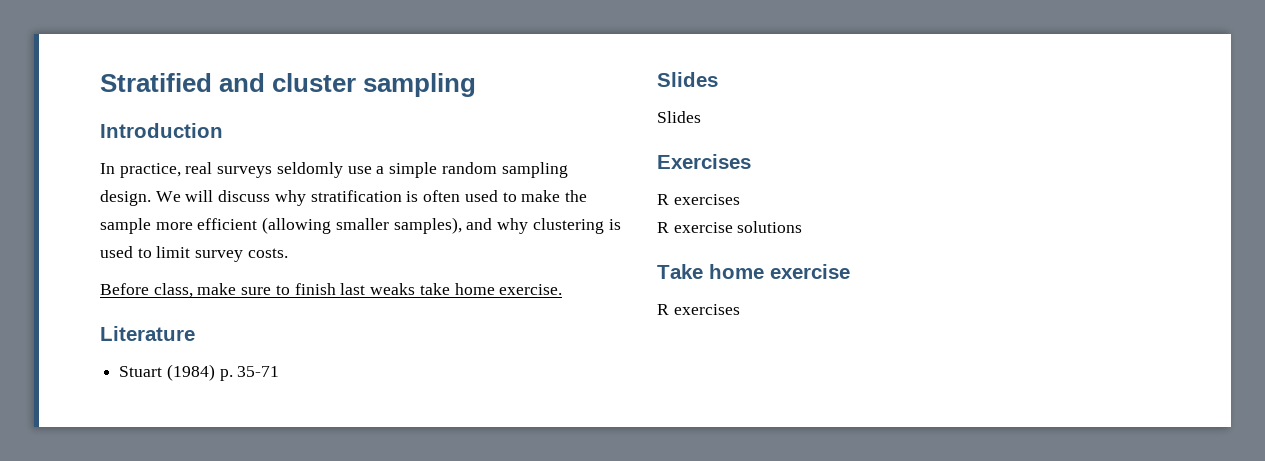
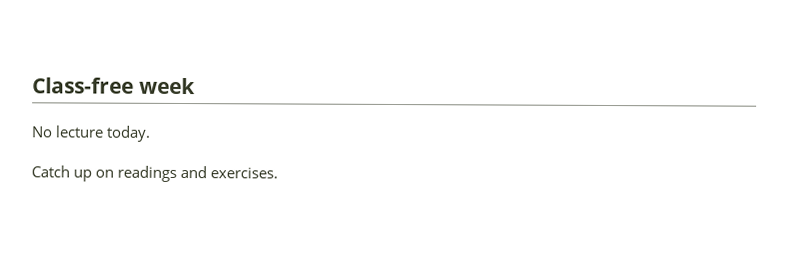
[100,73,477,97] [100,123,223,138] [100,162,568,178] [100,190,587,206] [100,217,621,234] [100,246,288,262] [100,283,563,298] [100,326,195,341] [119,364,280,381] [657,72,718,87] [657,111,701,123] [657,154,751,169] [657,194,740,205] [657,221,803,233] [657,264,850,279] [657,304,740,315] Stratified and cluster sampling // Introduction // In practice, real surveys seldomly use a simple random sampling design. We will discuss why stratification is often used to make the sample more efficient (allowing smaller samples), and why clustering is used to limit survey costs. // Before class, make sure to finish last weaks take home exercise. // Literature // Stuart (1984) p. 35-71 // Slides // Slides // Exercises // R exercises // R exercise solutions // Take home exercise // R exercises -> [32,77,196,95] [31,125,152,142] [31,165,279,182] Class-free week // No lecture today. // Catch up on readings and exercises.

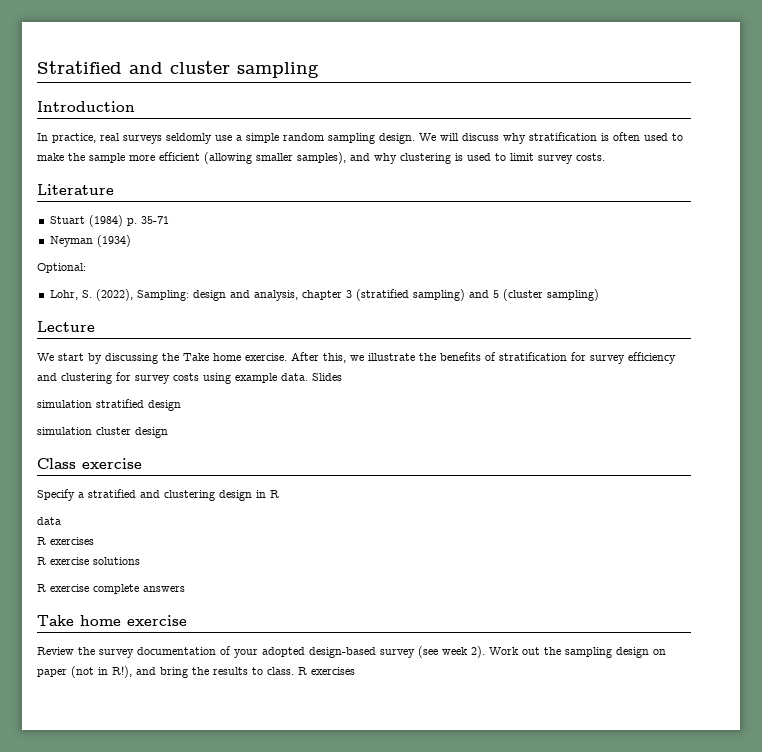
[32,77,196,95] [31,125,152,142] [31,165,279,182] Class-free week // No lecture today. // Catch up on readings and exercises. -> [37,61,319,78] [37,101,135,112] [37,132,683,144] [37,152,605,164] [37,184,114,195] [49,215,169,227] [49,235,131,247] [37,263,86,273] [49,289,599,301] [37,321,95,332] [37,352,676,364] [37,372,342,384] [37,399,181,411] [37,427,168,438] [37,458,142,469] [37,489,279,501] [37,517,61,525] [37,537,94,545] [37,557,140,565] [37,584,185,594] [37,615,187,626] [37,646,666,658] [37,666,355,678] Stratified and cluster sampling // Introduction // In practice, real surveys seldomly use a simple random sampling design. We will discuss why stratification is often used to make the sample more efficient (allowing smaller samples), and why clustering is used to limit survey costs. // Literature // Stuart (1984) p. 35-71 // Neyman (1934) // Optional: // Lohr, S. (2022), Sampling: design and analysis, chapter 3 (stratified sampling) and 5 (cluster sampling) // Lecture // We start by discussing the Take home exercise. After this, we illustrate the benefits of stratification for survey efficiency and clustering for survey costs using example data. Slides // simulation stratified design // simulation cluster design // Class exercise // Specify a stratified and clustering design in R // data // R exercises // R exercise solutions // R exercise complete answers // Take home exercise // Review the survey documentation of your adopted design-based survey (see week 2). Work out the sampling design on paper (not in R!), and bring the results to class. R exercises

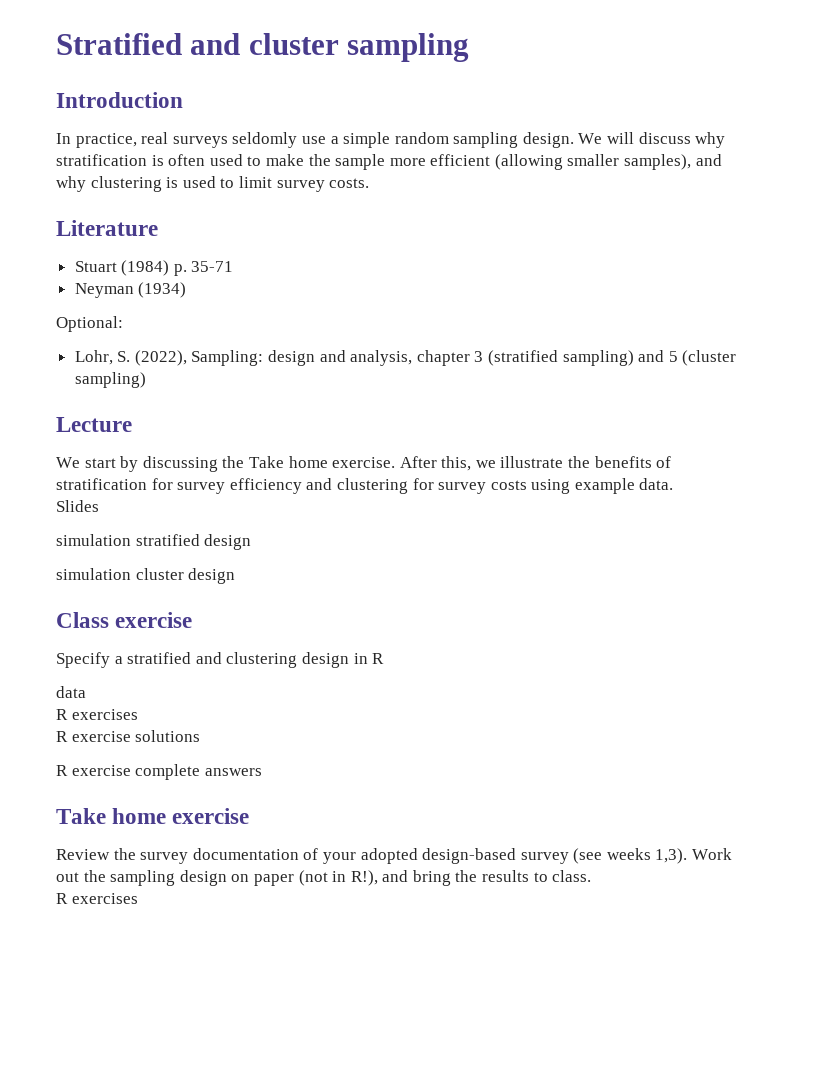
(308, 377) none -> (674, 484) //
[442,646,485,658] week 2). -> [606,848,688,864] weeks 1,3).
(294, 671) none -> (592, 876) //

